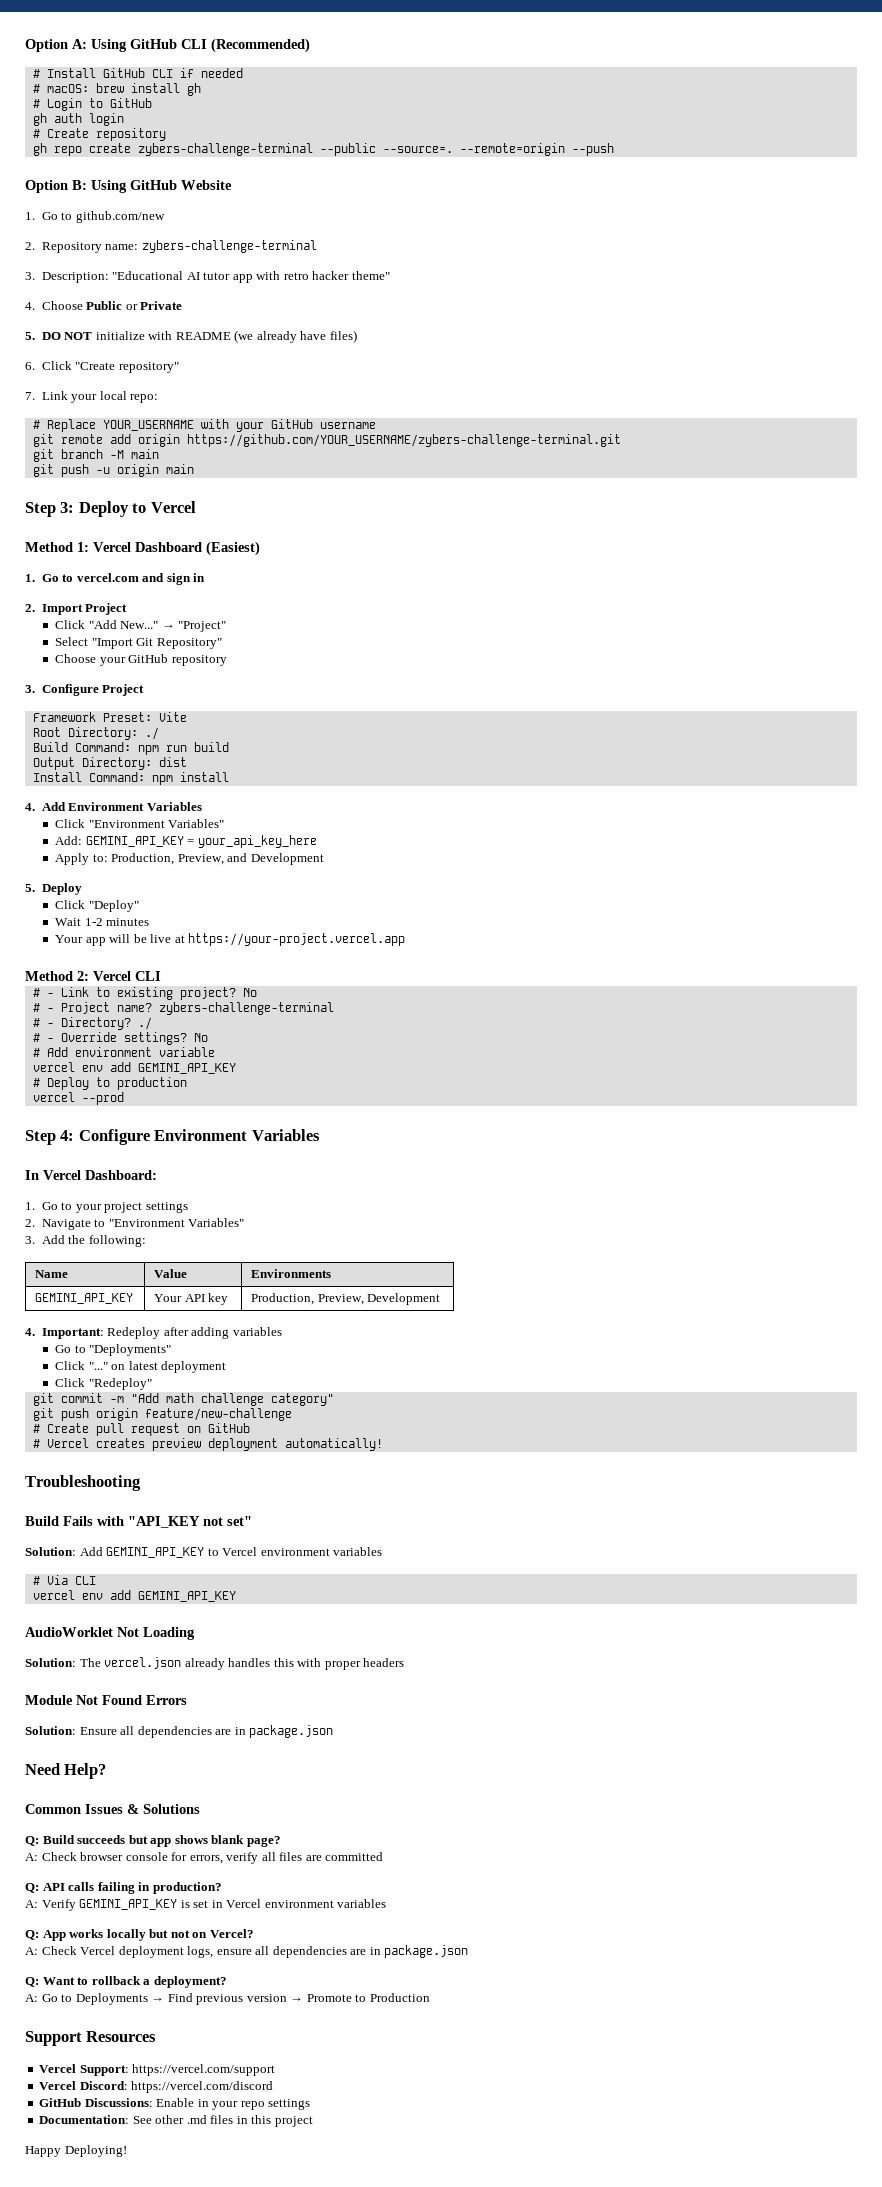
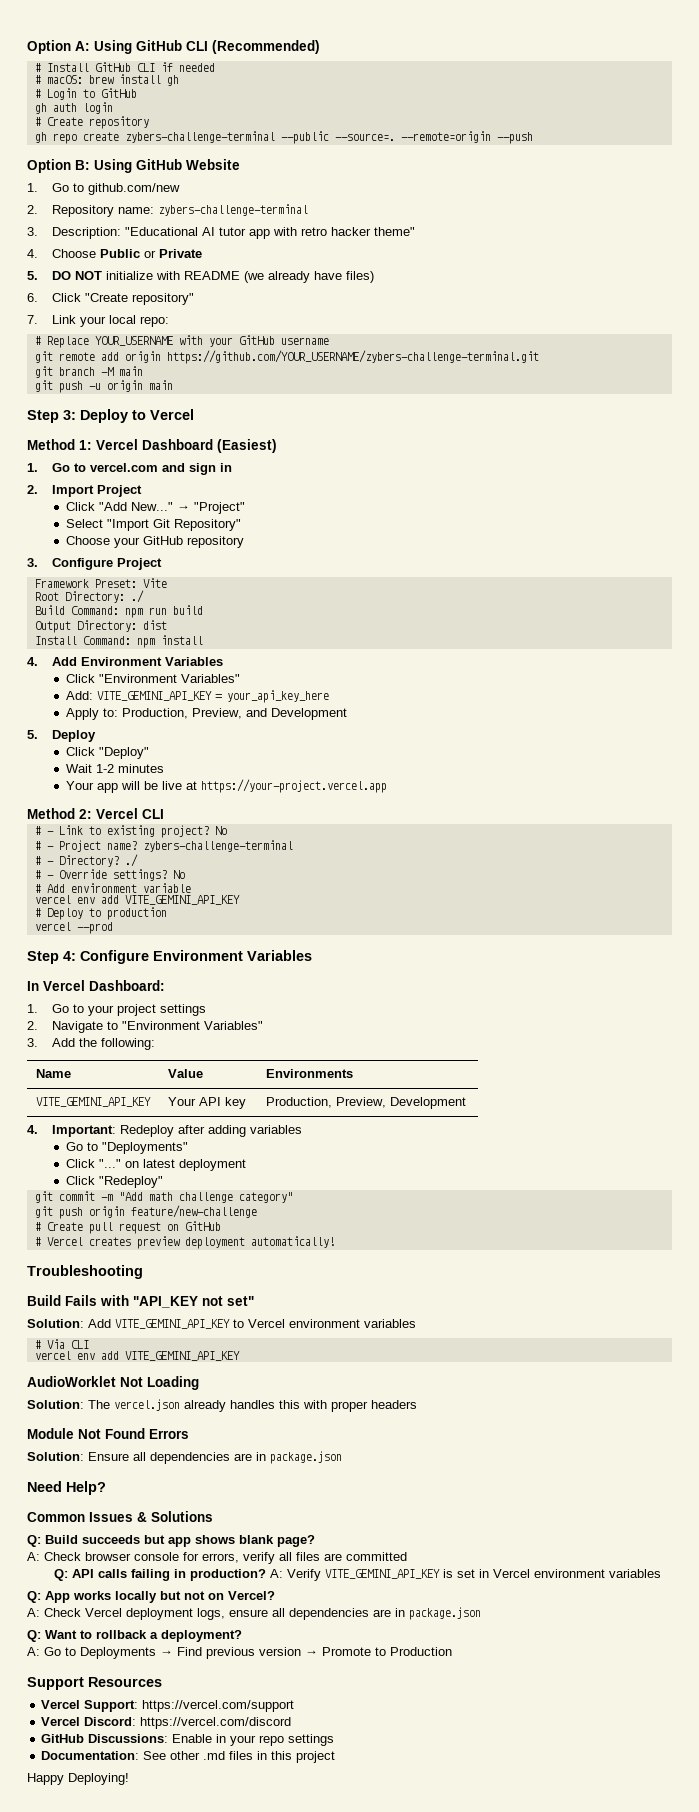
[85,836,184,847] GEMINI_API_KEY -> [96,691,212,701] VITE_GEMINI_API_KEY
[137,1063,236,1074] GEMINI_API_KEY -> [124,895,240,905] VITE_GEMINI_API_KEY
[35,1293,134,1304] GEMINI_API_KEY -> [35,1097,151,1107] VITE_GEMINI_API_KEY
[106,1547,205,1558] GEMINI_API_KEY -> [115,1319,230,1329] VITE_GEMINI_API_KEY
[137,1591,236,1602] GEMINI_API_KEY -> [124,1351,240,1361] VITE_GEMINI_API_KEY
(222, 1888) // -> (266, 1575) none
[79,1899,178,1910] GEMINI_API_KEY -> [324,1569,440,1579] VITE_GEMINI_API_KEY

